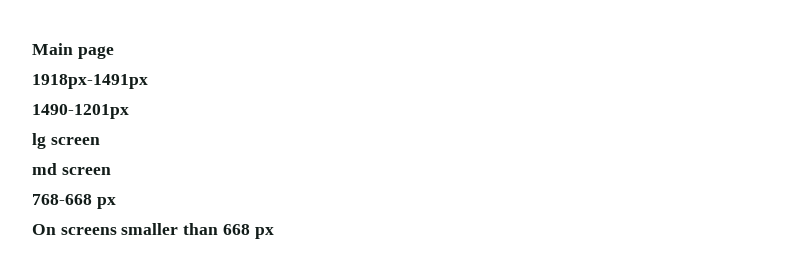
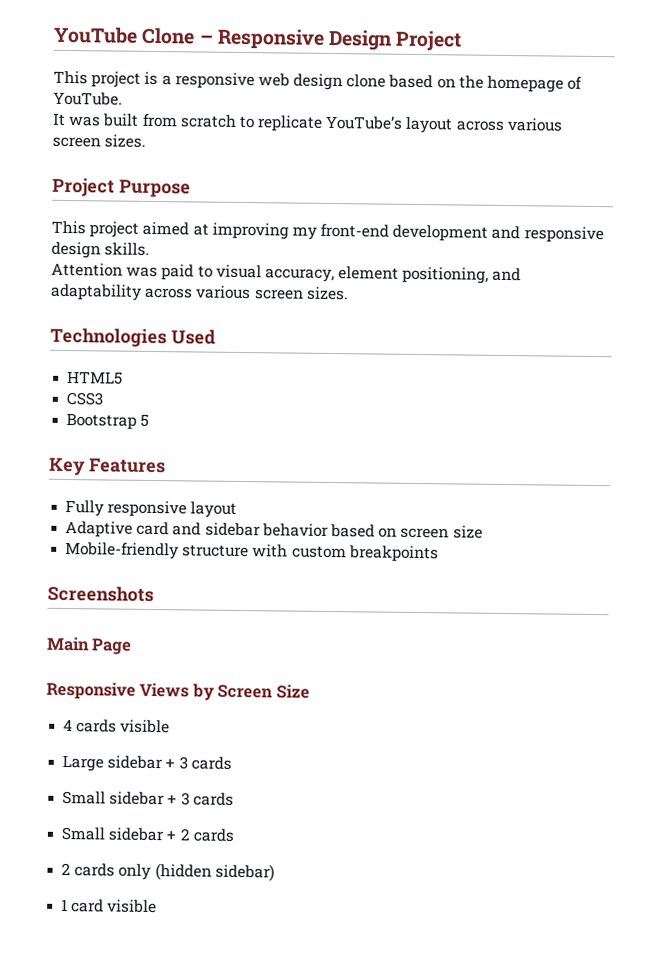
[32,43,114,59] [32,74,148,89] [32,104,129,119] [32,133,100,149] [32,163,111,175] [32,194,116,209] [32,223,274,239] Main page // 1918px-1491px // 1490-1201px // lg screen // md screen // 768-668 px // On screens smaller than 668 px -> [53,26,463,52] [53,70,583,93] [53,91,123,106] [52,112,563,134] [52,134,147,148] [52,177,191,198] [51,220,604,244] [51,241,151,259] [51,262,522,284] [50,283,349,301] [50,327,216,348] [67,371,124,385] [66,392,104,406] [66,413,150,430] [49,457,166,476] [65,500,238,518] [65,521,483,539] [65,542,439,563] [47,585,154,603] [47,636,133,655] [46,681,310,701] [63,718,171,734] [62,754,232,772] [62,790,234,806] [61,826,235,842] [61,862,275,882] [61,898,158,914] YouTube Clone – Responsive Design Project // This project is a responsive web design clone based on the homepage of YouTube. // It was built from scratch to replicate YouTube’s layout across various screen sizes. // Project Purpose // This project aimed at improving my front-end development and responsive design skills. // Attention was paid to visual accuracy, element positioning, and adaptability across various screen sizes. // Technologies Used // HTML5 // CSS3 // Bootstrap 5 // Key Features // Fully responsive layout // Adaptive card and sidebar behavior based on screen size // Mobile-friendly structure with custom breakpoints // Screenshots // Main Page // Responsive Views by Screen Size // 4 cards visible // Large sidebar + 3 cards // Small sidebar + 3 cards // Small sidebar + 2 cards // 2 cards only (hidden sidebar) // 1 card visible

